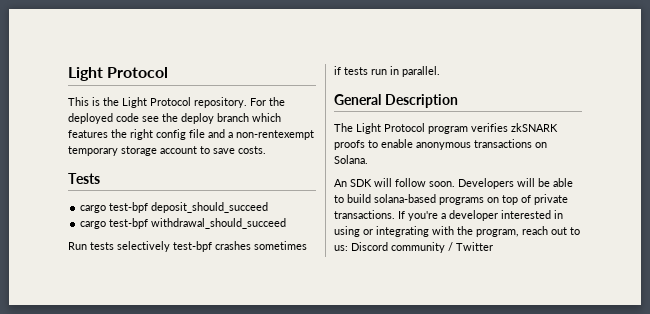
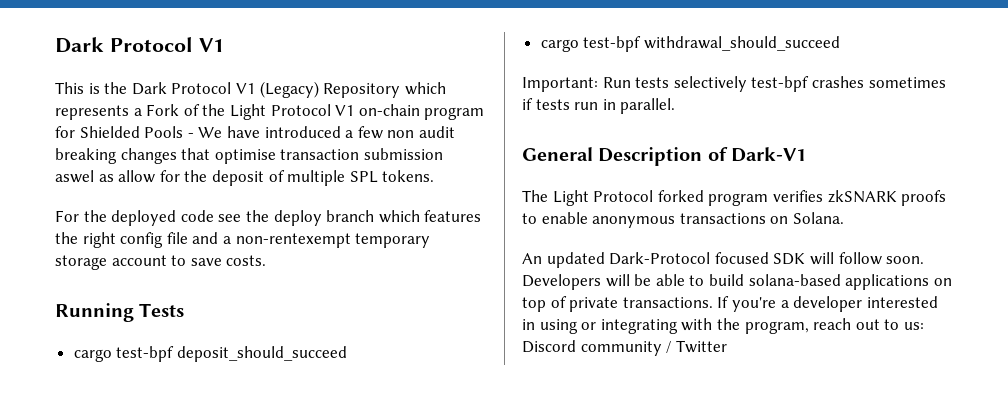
[68,67,169,81] Light Protocol -> [55,37,224,53] Dark Protocol V1
[122,97,247,108] Light Protocol repository. -> [131,81,446,98] [55,104,485,120] [55,126,455,139] [55,148,443,164] [55,170,435,186] Dark Protocol V1 (Legacy) Repository which represents a Fork of the Light Protocol V1 on-chain program for Shielded Pools - We have introduced a few non audit breaking changes that optimise transaction submission aswel as allow for the deposit of multiple SPL tokens. //
(266, 150) none -> [55,303,134,322] Running
(287, 223) none -> [522,77,598,92] Important:
(458, 101) none -> [707,147,807,162] of Dark-V1
(425, 127) none -> [657,190,704,202] forked
(347, 183) none -> [546,252,769,268] updated Dark-Protocol focused
[439,197,484,205] programs -> [845,274,930,290] applications

